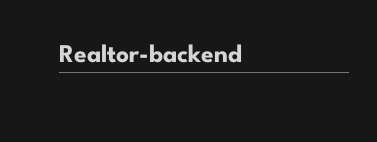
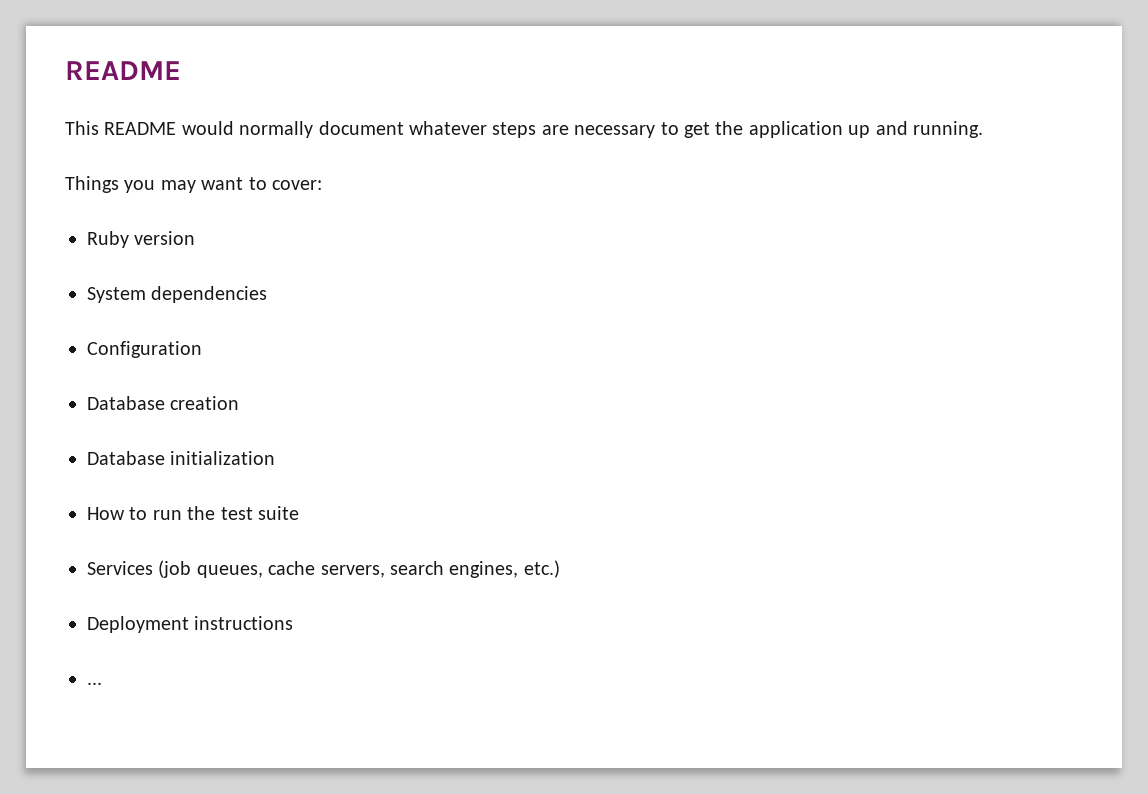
[59,44,242,63] Realtor-backend -> [65,61,181,80] [65,121,983,138] [65,176,322,193] [87,231,196,248] [87,286,268,303] [87,341,202,358] [87,396,240,410] [87,451,276,465] [87,506,299,520] [87,560,560,578] [87,616,294,633] [87,682,102,685] README // This README would normally document whatever steps are necessary to get the application up and running. // Things you may want to cover: // Ruby version // System dependencies // Configuration // Database creation // Database initialization // How to run the test suite // Services (job queues, cache servers, search engines, etc.) // Deployment instructions // ...

